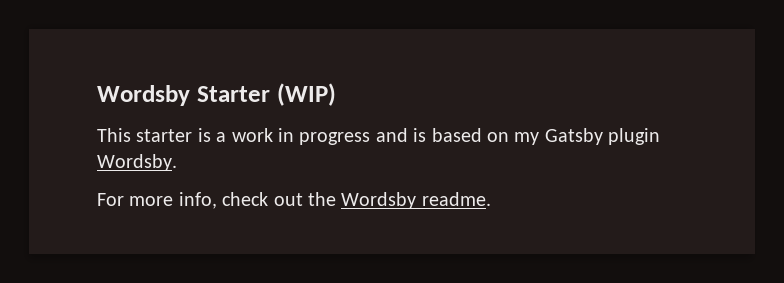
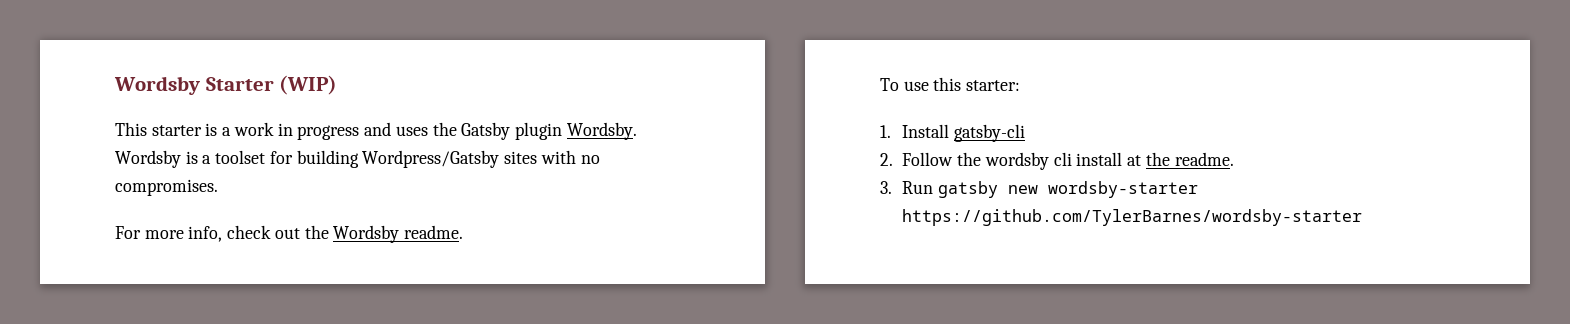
[413,128,540,145] is based on my -> [395,122,457,136] uses the
(177, 162) none -> [115,150,600,168] [115,179,218,196] Wordsby is a toolset for building Wordpress/Gatsby sites with no compromises.
(491, 199) none -> [880,77,1021,91] [880,124,1026,142] [880,152,1234,170] [880,181,1199,198] [902,209,1363,226] // To use this starter: // 1. Install gatsby-cli // 2. Follow the wordsby cli install at the readme. // 3. Run gatsby new wordsby-starter https://github.com/TylerBarnes/wordsby-starter

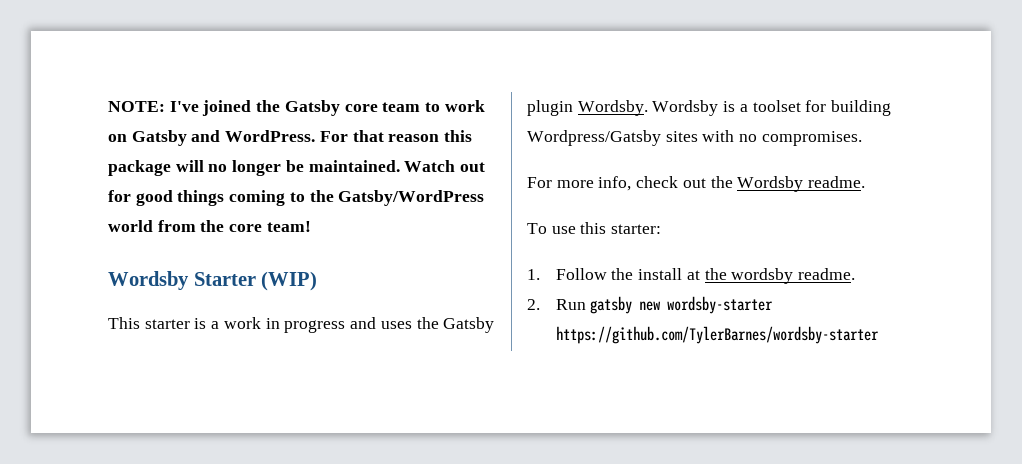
(114, 85) none -> [108,100,485,116] [108,130,473,146] [108,160,486,176] [108,190,485,206] [108,220,311,232] NOTE: I've joined the Gatsby core team to work on Gatsby and WordPress. For that reason this package will no longer be maintained. Watch out for good things coming to the Gatsby/WordPress world from the core team! //
[902,124,1026,142] [880,152,1072,170] Install gatsby-cli // 2. Follow the wordsby cli -> [555,268,634,280] Follow the
[1174,152,1234,166] [880,181,892,194] readme. // 3. -> [731,268,856,284] [527,299,540,310] wordsby readme. // 2.

